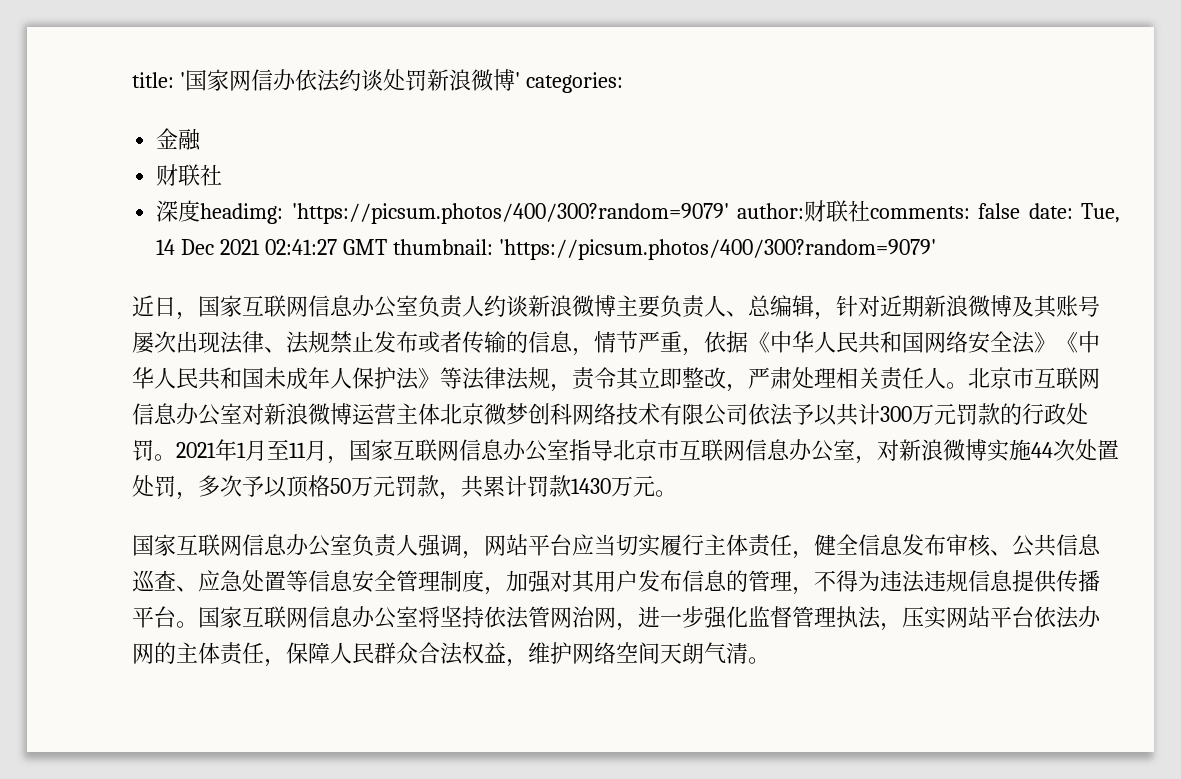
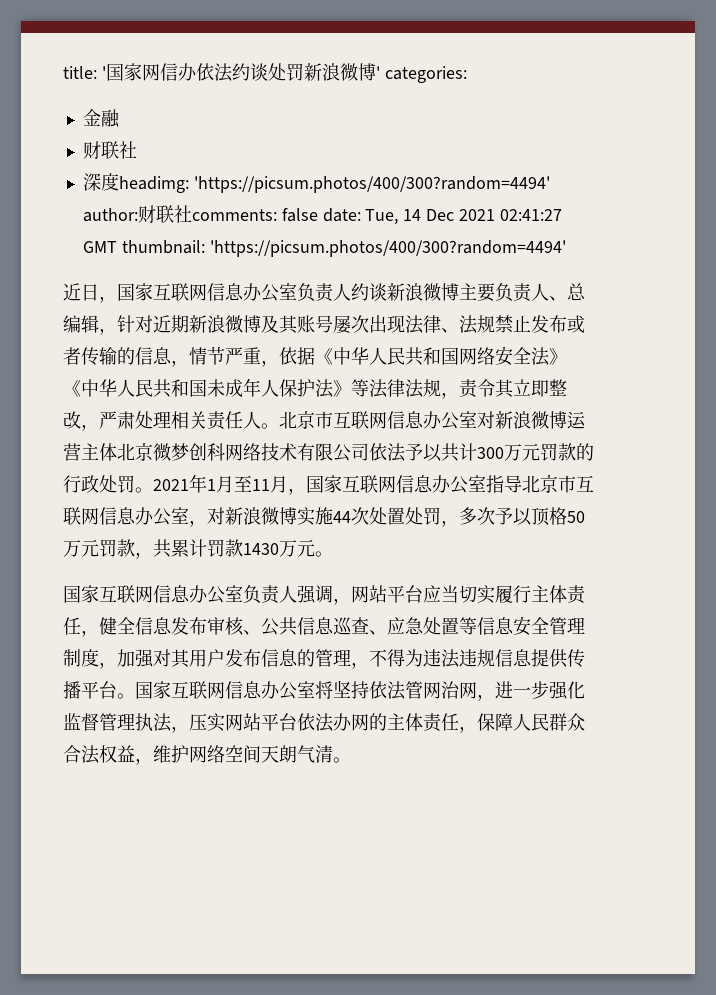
[291,203,729,224] 'https://picsum.photos/400/300?random=9079' -> [193,176,550,193] 'https://picsum.photos/400/300?random=4494'
[498,239,936,260] 'https://picsum.photos/400/300?random=9079' -> [209,240,566,257] 'https://picsum.photos/400/300?random=4494'

